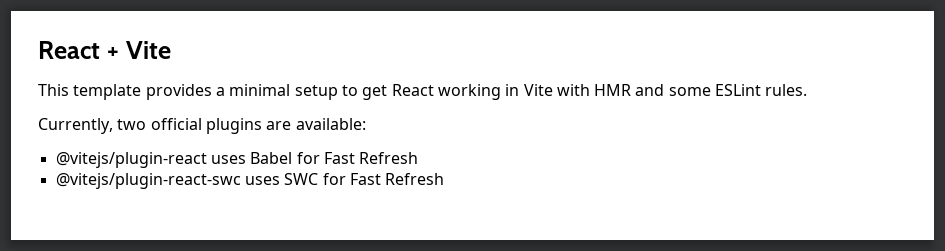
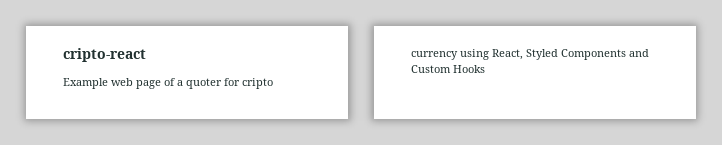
[38,41,171,59] [38,84,808,100] [38,118,366,134] [55,152,419,168] [55,173,445,189] React + Vite // This template provides a minimal setup to get React working in Vite with HMR and some ESLint rules. // Currently, two official plugins are available: // @vitejs/plugin-react uses Babel for Fast Refresh // @vitejs/plugin-react-swc uses SWC for Fast Refresh -> [63,48,146,62] [63,78,273,89] [411,49,649,60] [411,65,485,73] cripto-react // Example web page of a quoter for cripto currency using React, Styled Components and Custom Hooks

